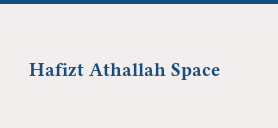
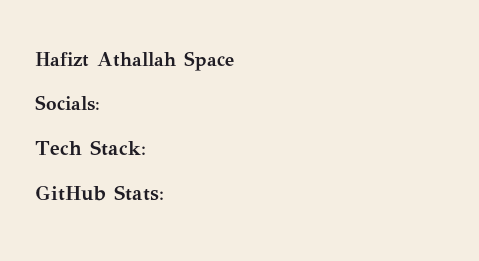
(221, 71) none -> [35,95,100,111] [35,140,146,156] [35,185,164,201] // Socials: // Tech Stack: // GitHub Stats:

